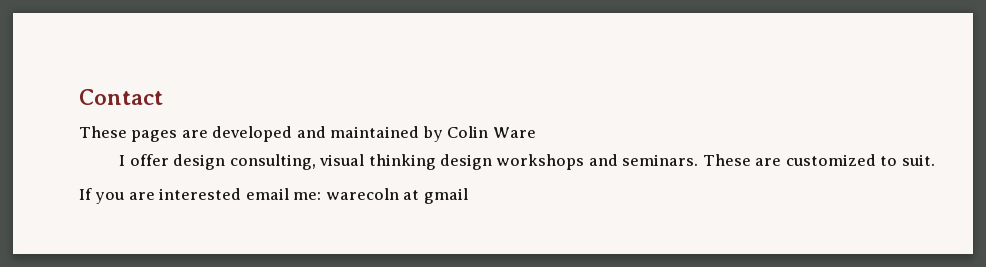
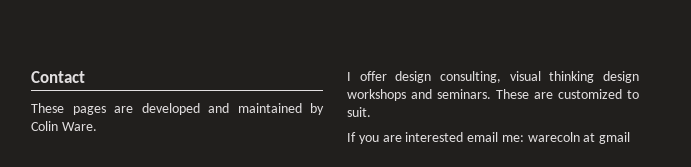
[492,127,536,138] Ware -> [61,122,97,131] Ware.

